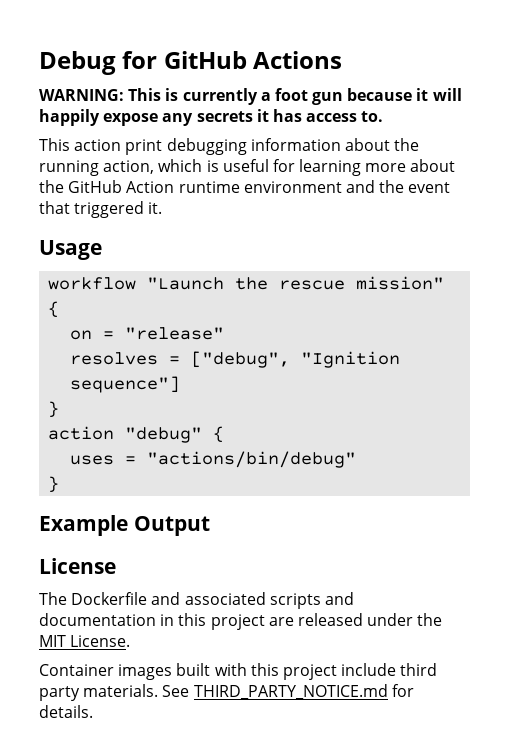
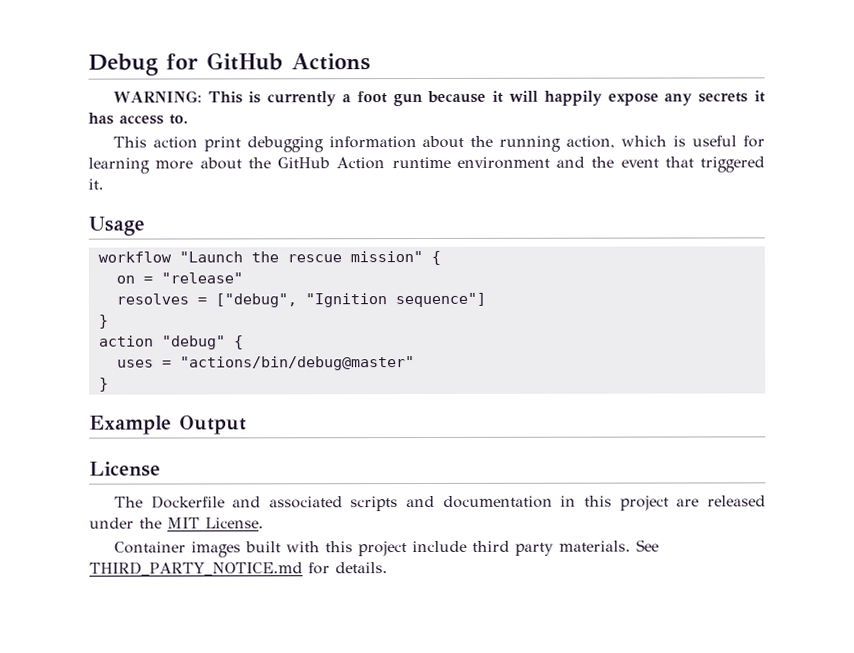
[147,451,357,468] "actions/bin/debug" -> [179,356,415,371] "actions/bin/debug@master"

